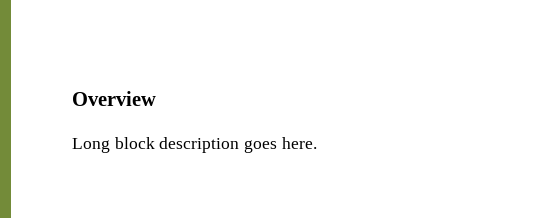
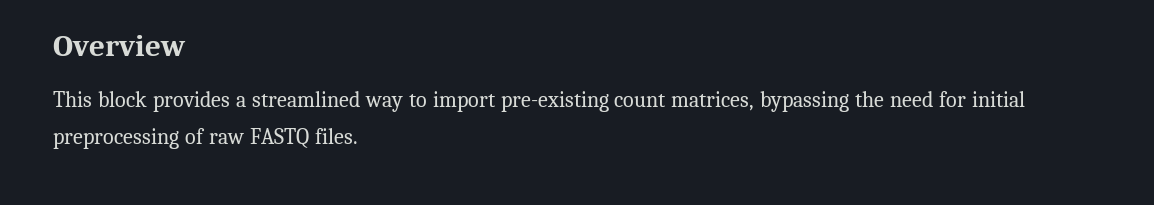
[72,137,317,153] Long block description goes here. -> [53,91,1026,112] [53,128,358,149] This block provides a streamlined way to import pre-existing count matrices, bypassing the need for initial preprocessing of raw FASTQ files.

